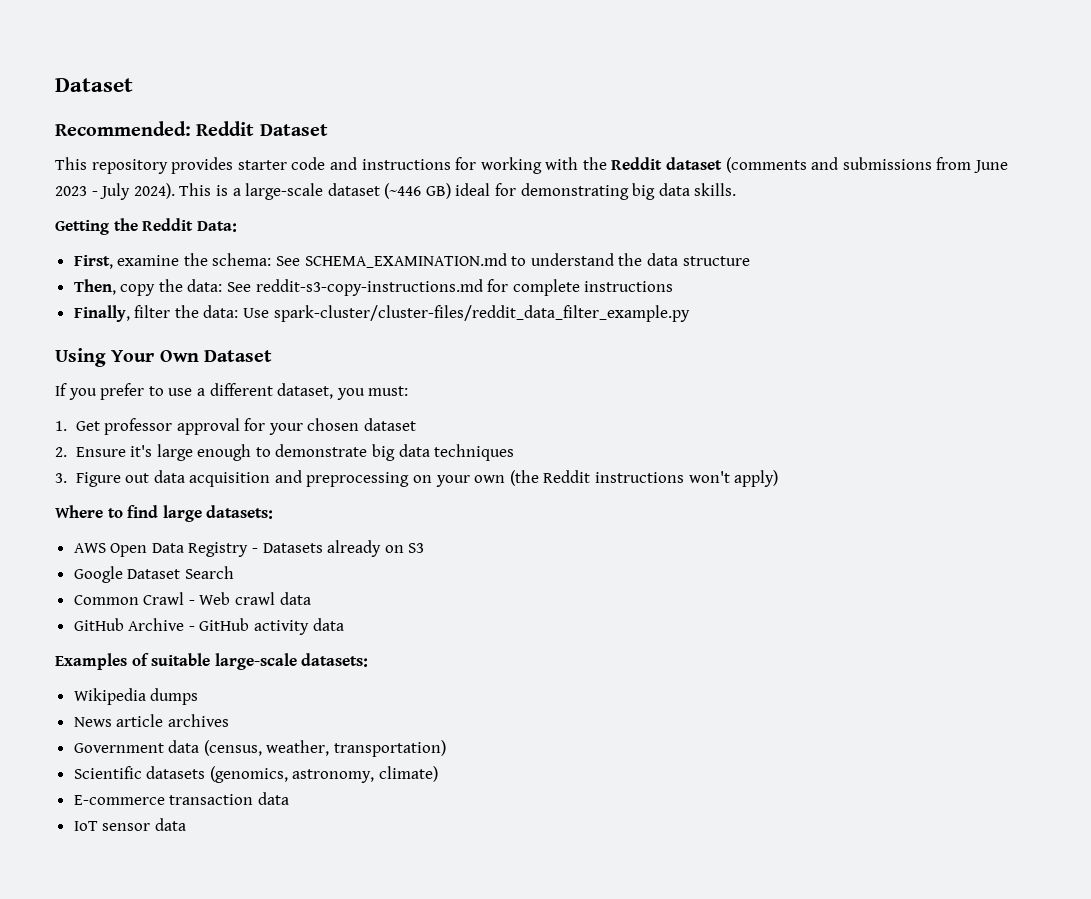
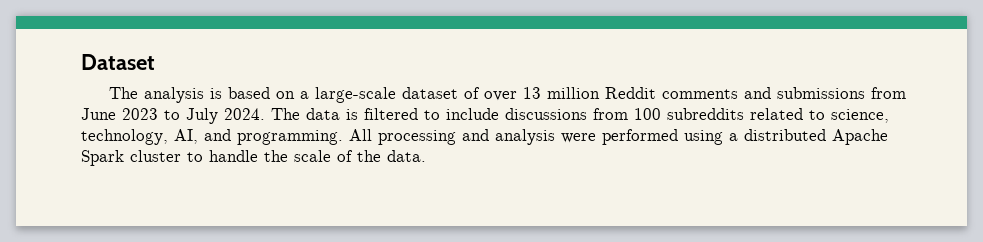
[55,78,133,92] [55,121,328,136] [55,157,807,174] Dataset // Recommended: Reddit Dataset // This repository provides starter code and instructions for working with the Reddit dataset (comments -> [81,54,155,70] [108,87,738,103] Dataset // The analysis is based on a large-scale dataset of over 13 million Reddit comments
[91,183,737,200] [55,218,237,235] [73,253,750,269] [73,279,674,296] [73,305,690,322] [55,348,272,367] [55,383,409,400] [55,418,417,435] [55,444,515,461] [55,470,779,487] [55,505,274,522] [73,540,425,557] [73,566,234,583] [73,592,311,605] [73,618,344,635] [55,653,369,670] [73,688,199,705] [73,714,229,727] [73,740,447,757] [73,766,439,783] [73,792,289,805] [73,818,186,831] - July 2024). This is a large-scale dataset (~446 GB) ideal for demonstrating big data skills. // Getting the Reddit Data: // First, examine the schema: See SCHEMA_EXAMINATION.md to understand the data structure // Then, copy the data: See reddit-s3-copy-instructions.md for complete instructions // Finally, filter the data: Use spark-cluster/cluster-files/reddit_data_filter_example.py // Using Your Own Dataset // If you prefer to use a different dataset, you must: // 1. Get professor approval for your chosen dataset // 2. Ensure it's large enough to demonstrate big data techniques // 3. Figure out data acquisition and preprocessing on your own (the Reddit instructions won't apply) // Where to find large datasets: // AWS Open Data Registry - Datasets already on S3 // Google Dataset Search // Common Crawl - Web crawl data // GitHub Archive - GitHub activity data // Examples of suitable large-scale datasets: // Wikipedia dumps // News article archives // Government data (census, weather, transportation) // Scientific datasets (genomics, astronomy, climate) // E-commerce transaction data // IoT sensor data -> [164,108,889,124] [81,129,888,145] [81,150,426,166] to July 2024. The data is filtered to include discussions from 100 subreddits related to science, technology, AI, and programming. All processing and analysis were performed using a distributed Apache Spark cluster to handle the scale of the data.

